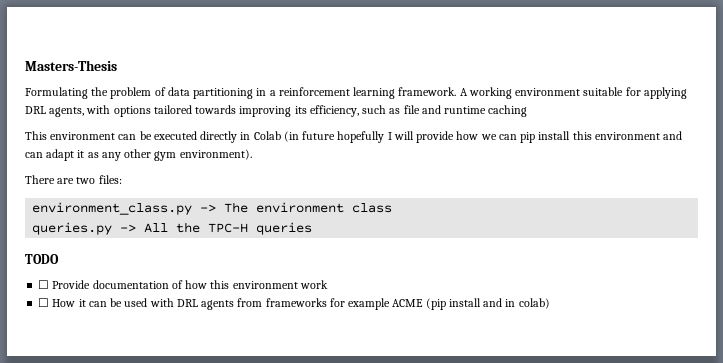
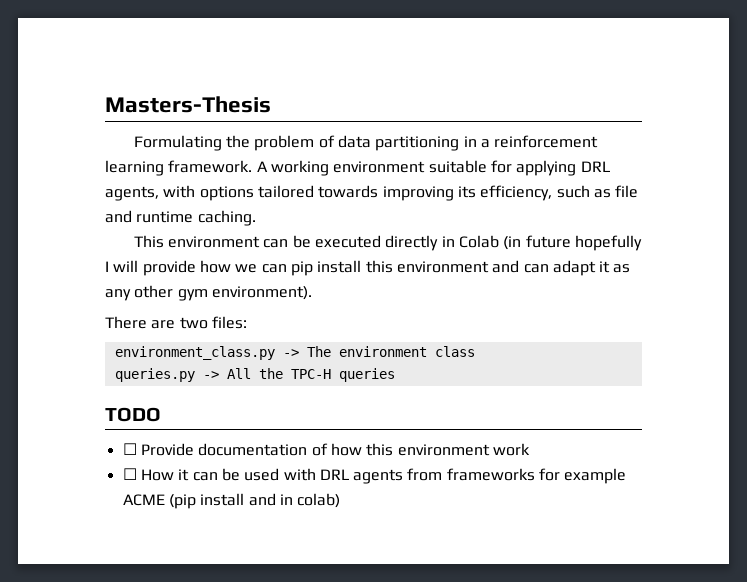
[488,105,528,117] caching -> [197,210,256,226] caching.

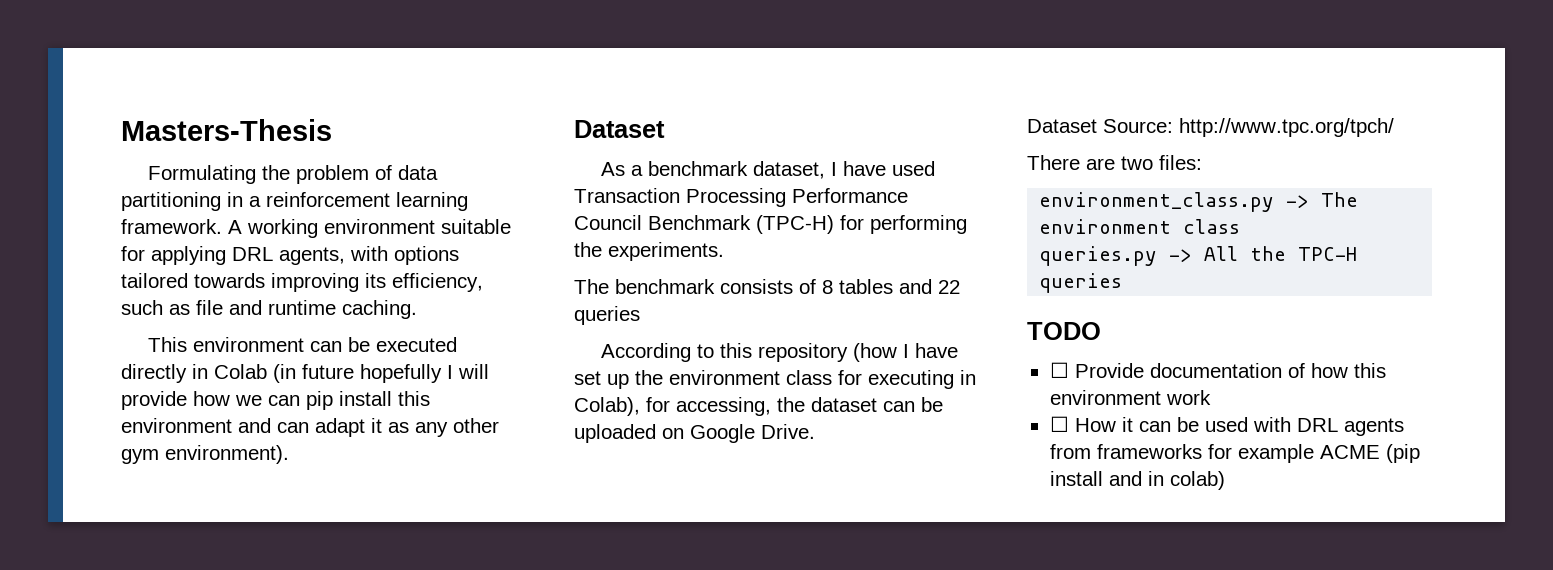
(312, 293) none -> [574,120,665,138] [600,161,935,179] [574,188,908,207] [574,215,967,234] [574,242,724,261] [574,279,960,294] [574,306,640,325] [600,343,958,362] [574,370,976,389] [574,397,943,416] [574,424,815,443] [1027,118,1394,137] // Dataset // As a benchmark dataset, I have used Transaction Processing Performance Council Benchmark (TPC-H) for performing the experiments. // The benchmark consists of 8 tables and 22 queries // According to this repository (how I have set up the environment class for executing in Colab), for accessing, the dataset can be uploaded on Google Drive. // Dataset Source: http://www.tpc.org/tpch/

